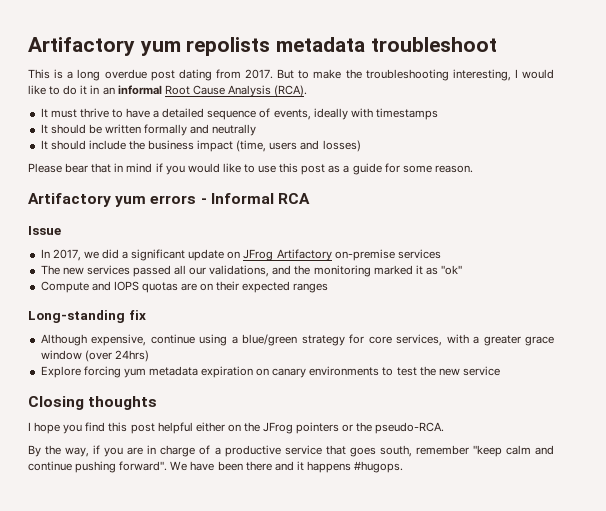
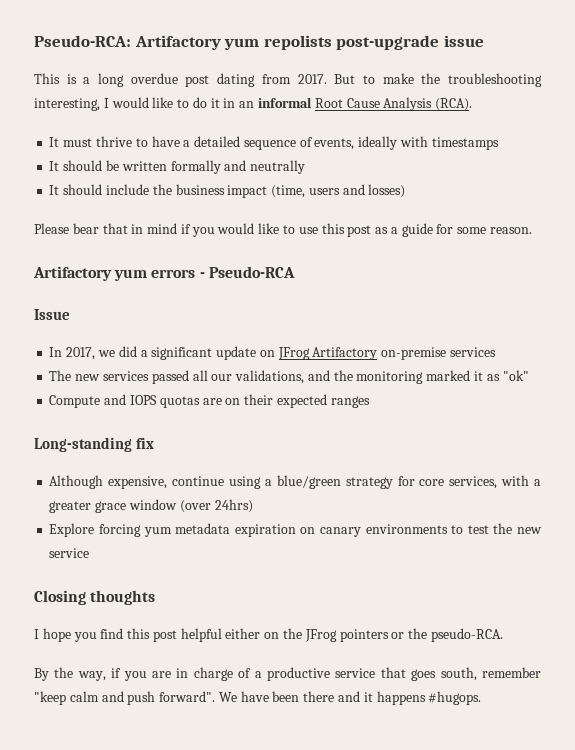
(28, 46) none -> [34,35,131,47] Pseudo-RCA:
[276,37,497,52] metadata troubleshoot -> [336,35,484,50] post-upgrade issue
[210,193,310,204] Informal RCA -> [208,266,295,278] Pseudo-RCA
[28,461,117,473] continue pushing -> [127,691,156,705] push

